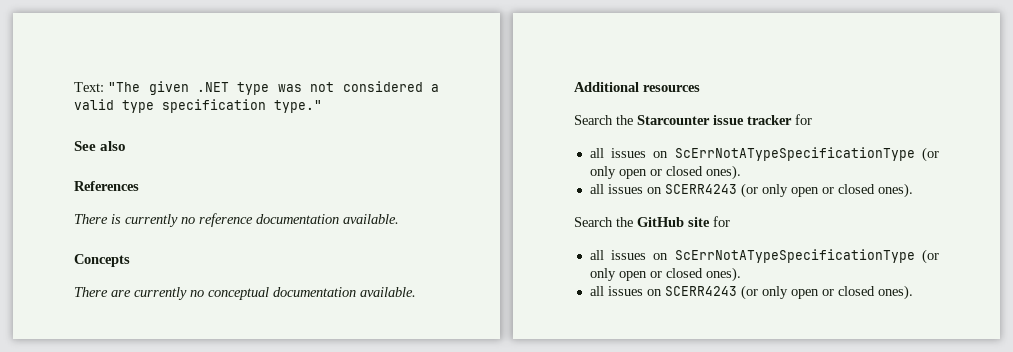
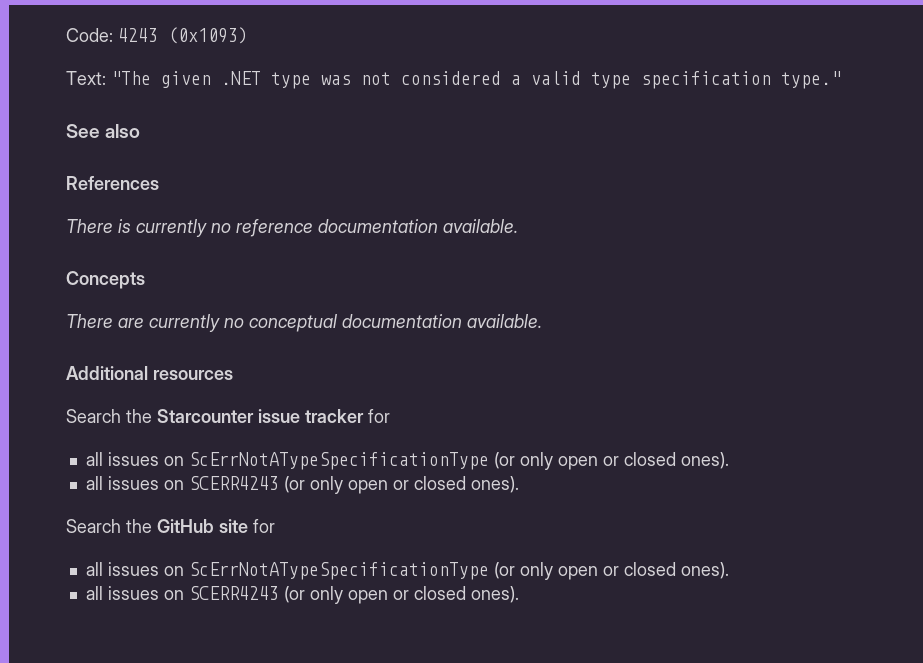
(74, 87) none -> [66,27,248,44] Code: 4243 (0x1093) //

